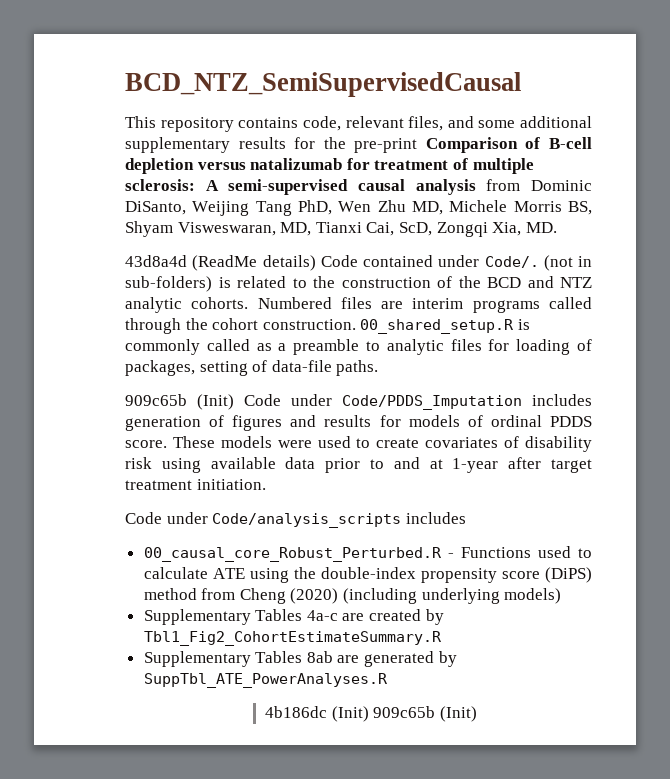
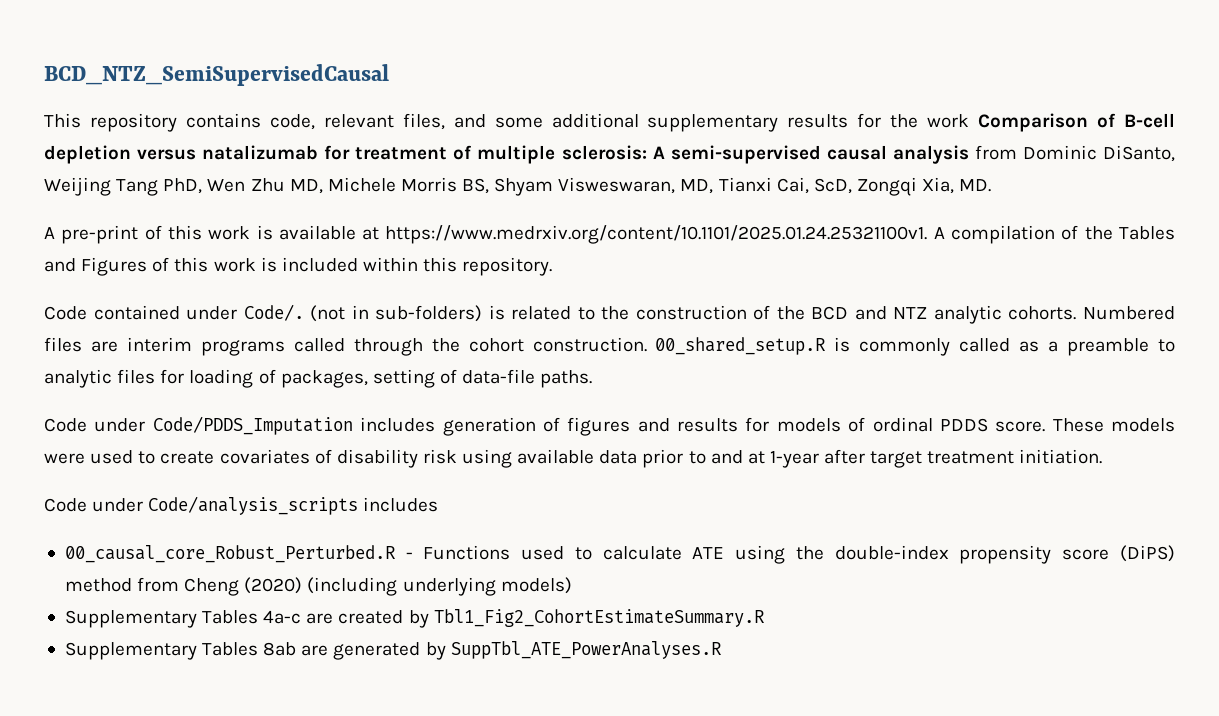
[354,138,418,153] pre-print -> [927,114,970,128] work
[125,255,316,271] 43d8a4d (ReadMe details) -> [44,225,1175,244] [44,257,553,276] A pre-print of this work is available at https://www.medrxiv.org/content/10.1101/2025.01.24.25321100v1. A compilation of the Tables and Figures of this work is included within this repository. //
[125,394,234,410] 909c65b (Init) -> (593, 379) none
[265,706,477,722] // 4b186dc (Init) 909c65b (Init) -> (721, 650) none

